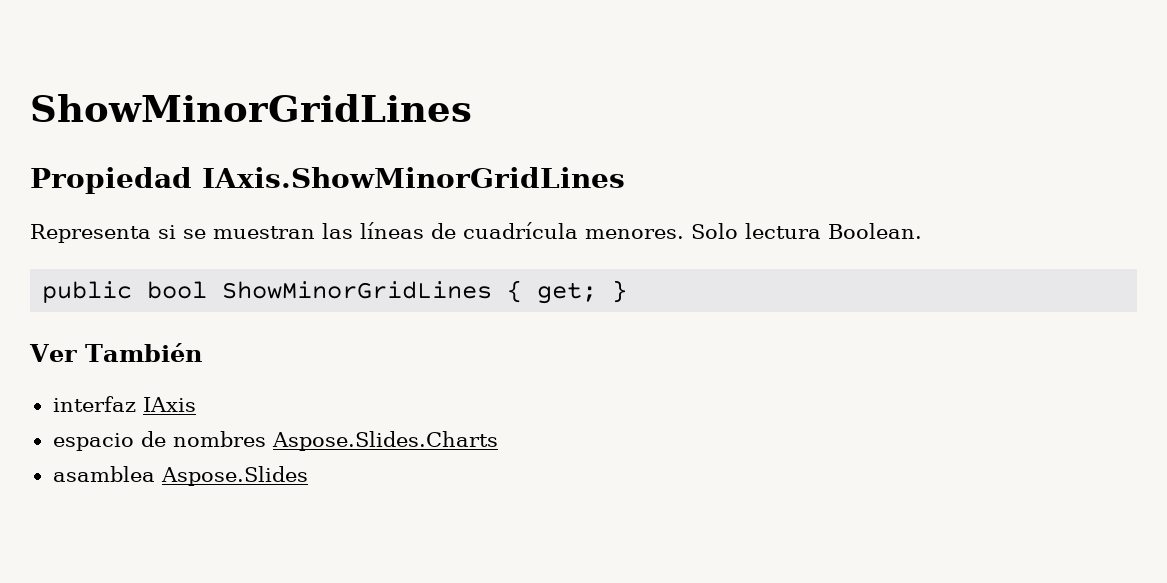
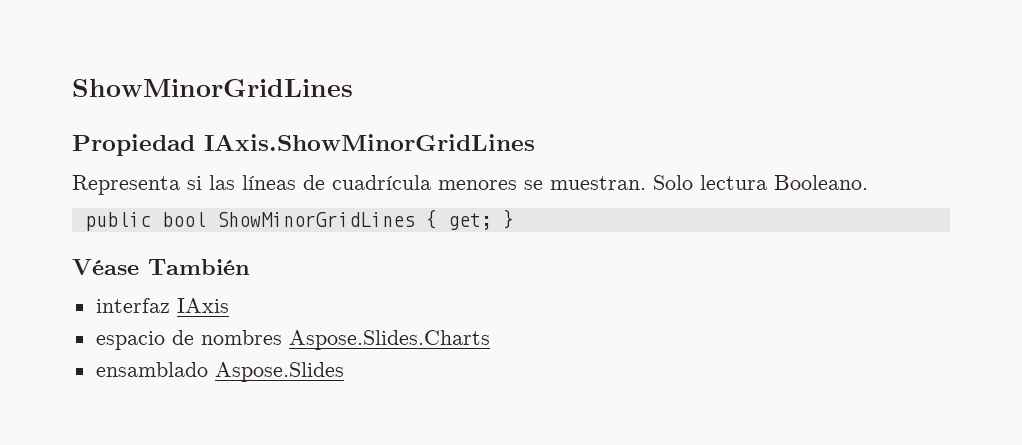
[183,226,315,239] se muestran -> (202, 183) none
[585,229,684,239] menores. -> [438,176,646,190] menores se muestran.
[828,223,922,239] Boolean. -> [774,175,868,190] Booleano.
[29,344,77,362] Ver -> [72,259,139,275] Véase
[52,466,155,482] asamblea -> [95,362,208,377] ensamblado

